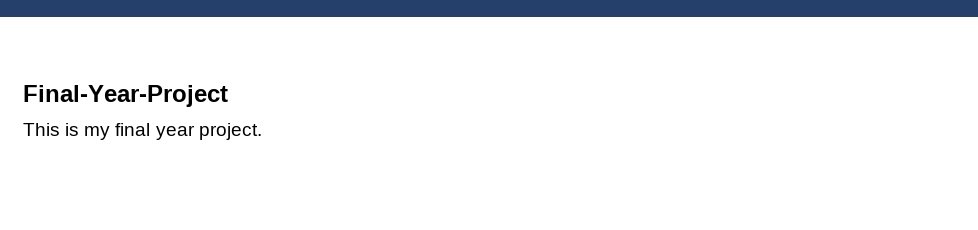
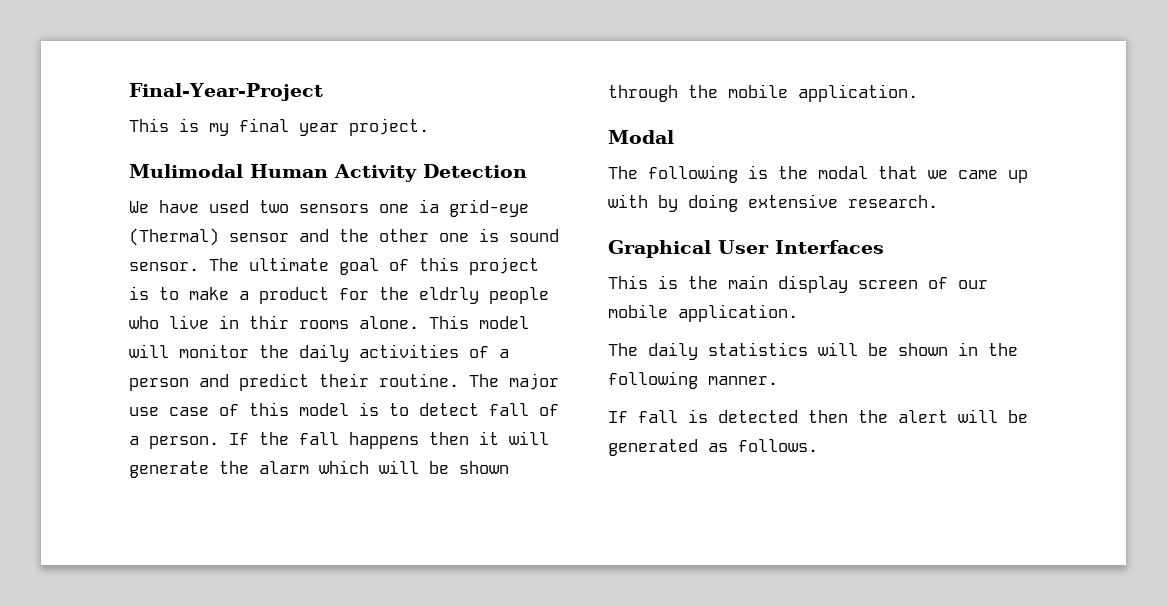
(262, 131) none -> [129,164,527,182] [129,199,529,217] [129,228,559,246] [129,257,539,275] [129,286,549,304] [129,315,529,329] [129,344,509,362] [129,373,559,391] [129,402,559,416] [129,431,549,449] [129,460,509,478] [608,84,918,102] [608,130,674,144] [608,165,1028,183] [608,194,938,212] [608,240,884,258] [608,275,988,293] [608,304,798,322] [608,342,1018,360] [608,371,778,389] [608,409,1028,423] [608,439,818,456] // Mulimodal Human Activity Detection // We have used two sensors one ia grid-eye (Thermal) sensor and the other one is sound sensor. The ultimate goal of this project is to make a product for the eldrly people who live in thir rooms alone. This model will monitor the daily activities of a person and predict their routine. The major use case of this model is to detect fall of a person. If the fall happens then it will generate the alarm which will be shown through the mobile application. // Modal // The following is the modal that we came up with by doing extensive research. // Graphical User Interfaces // This is the main display screen of our mobile application. // The daily statistics will be shown in the following manner. // If fall is detected then the alert will be generated as follows.

